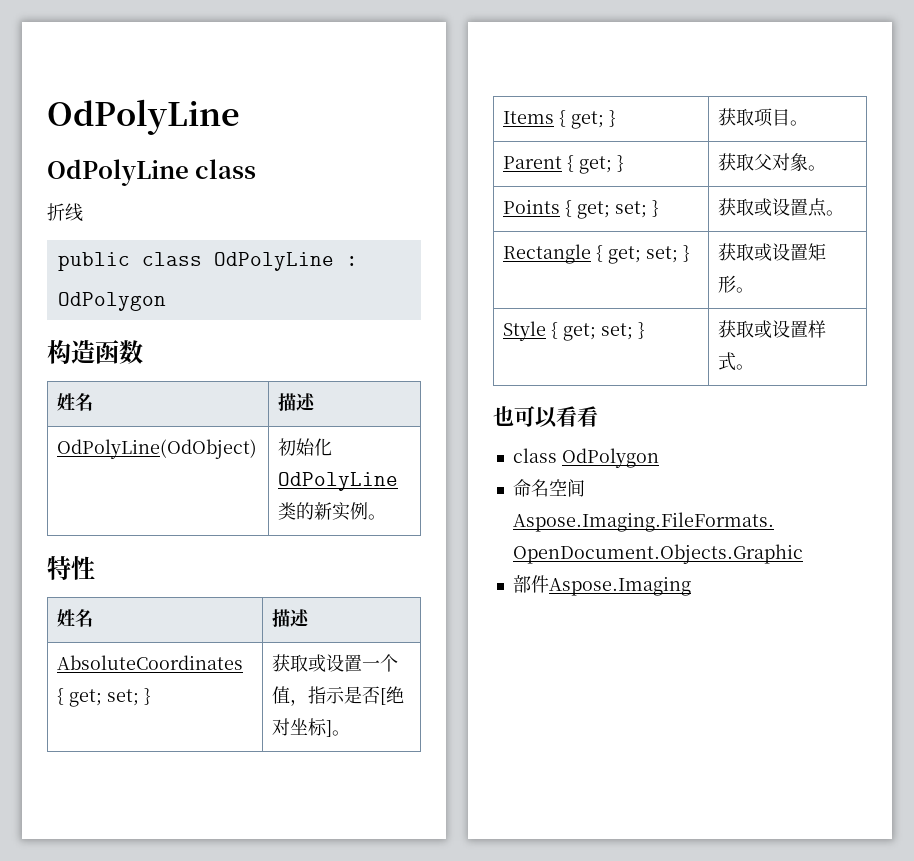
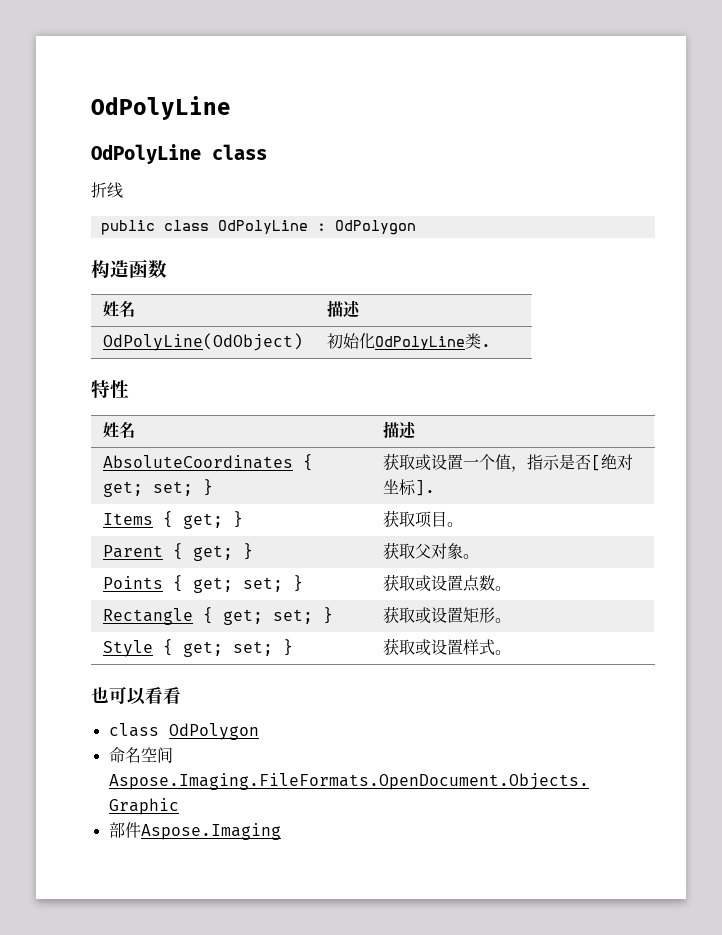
[296,502,387,521] 的新实例。 -> [480,344,491,347] .
[326,720,351,737] ]。 -> [414,480,435,496] ].
(828, 207) none -> [478,575,495,591] 数

